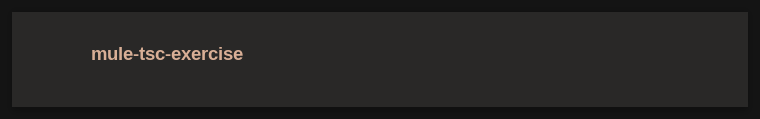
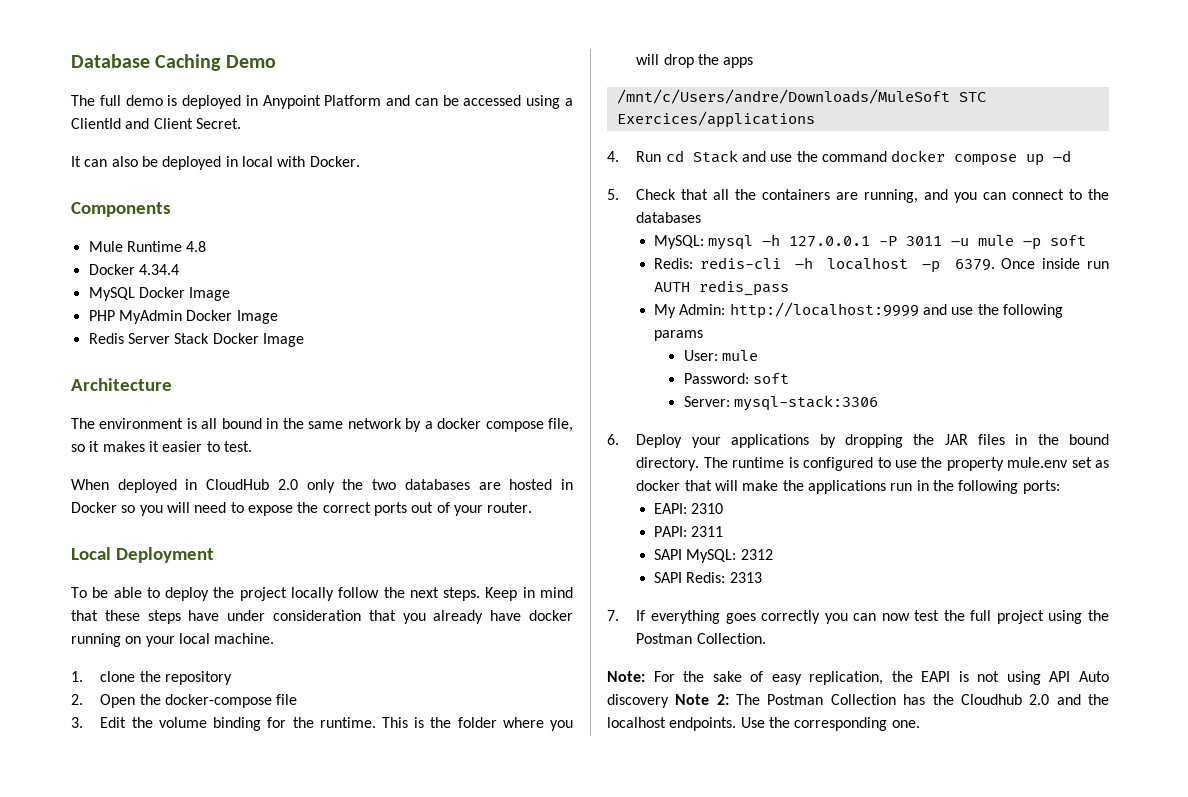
[91,47,243,60] mule-tsc-exercise -> [71,54,276,71] [71,95,573,109] [71,118,241,129] [71,156,360,170] [71,202,171,217] [88,241,207,252] [88,264,179,275] [88,287,231,301] [88,310,278,324] [88,333,304,347] [71,378,172,391] [71,418,573,432] [71,441,252,452] [71,479,574,493] [71,502,533,516] [71,547,214,563] [71,587,573,601] [71,610,573,624] [71,633,275,647] [71,671,233,685] [71,694,298,708] [71,717,573,731] [636,54,754,68] [616,89,986,104] [616,111,815,128] [607,150,1072,166] [607,189,1109,203] [636,212,702,223] [654,234,1087,250] [654,257,1109,273] [654,280,790,296] [654,302,1063,319] [654,330,704,341] [683,350,758,361] [683,373,789,384] [683,395,878,411] [607,434,1110,448] [636,457,1109,471] [636,480,1060,494] [654,503,724,514] [654,526,724,537] [654,549,773,563] [654,572,762,583] [607,610,1109,624] [636,633,766,644] [607,671,1109,685] [607,694,1109,708] [607,717,920,731] Database Caching Demo // The full demo is deployed in Anypoint Platform and can be accessed using a ClientId and Client Secret. // It can also be deployed in local with Docker. // Components // Mule Runtime 4.8 // Docker 4.34.4 // MySQL Docker Image // PHP MyAdmin Docker Image // Redis Server Stack Docker Image // Architecture // The environment is all bound in the same network by a docker compose file, so it makes it easier to test. // When deployed in CloudHub 2.0 only the two databases are hosted in Docker so you will need to expose the correct ports out of your router. // Local Deployment // To be able to deploy the project locally follow the next steps. Keep in mind that these steps have under consideration that you already have docker running on your local machine. // 1. clone the repository // 2. Open the docker-compose file // 3. Edit the volume binding for the runtime. This is the folder where you will drop the apps // /mnt/c/Users/andre/Downloads/MuleSoft STC Exercices/applications // 4. Run cd Stack and use the command docker compose up –d // 5. Check that all the containers are running, and you can connect to the databases // MySQL: mysql –h 127.0.0.1 -P 3011 –u mule –p soft // Redis: redis-cli –h localhost –p 6379. Once inside run AUTH redis_pass // My Admin: http://localhost:9999 and use the following params // User: mule // Password: soft // Server: mysql-stack:3306 // 6. Deploy your applications by dropping the JAR files in the bound directory. The runtime is configured to use the property mule.env set as docker that will make the applications run in the following ports: // EAPI: 2310 // PAPI: 2311 // SAPI MySQL: 2312 // SAPI Redis: 2313 // 7. If everything goes correctly you can now test the full project using the Postman Collection. // Note: For the sake of easy replication, the EAPI is not using API Auto discovery Note 2: The Postman Collection has the Cloudhub 2.0 and the localhost endpoints. Use the corresponding one.

